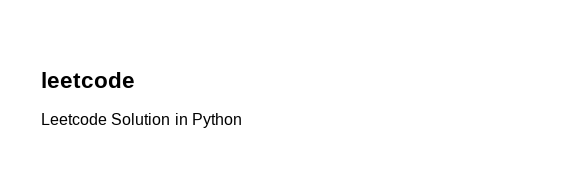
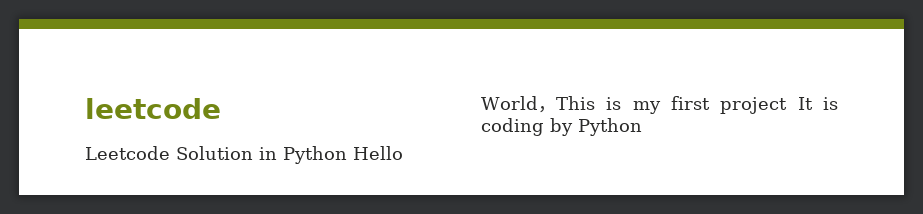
(242, 120) none -> [353,146,403,160] [481,96,838,114] [481,118,642,136] Hello World，This is my first project It is coding by Python

